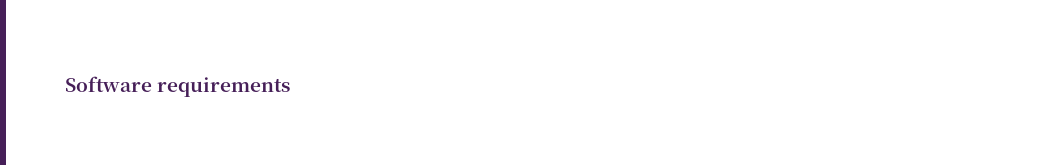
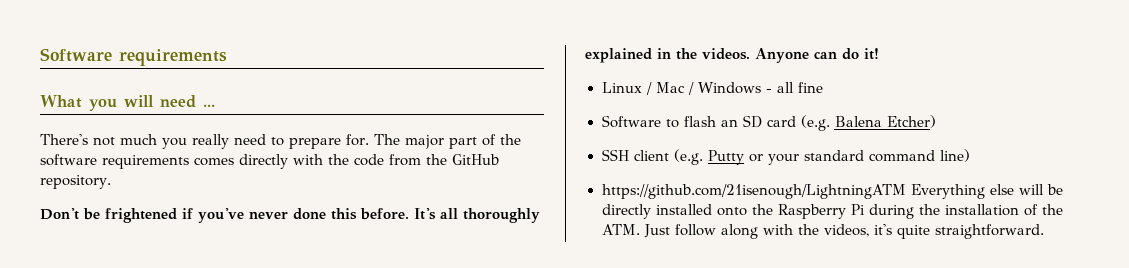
(291, 87) none -> [40,95,215,111] [40,134,521,149] [40,154,499,169] [40,175,111,189] [40,208,540,223] [585,48,879,63] [601,82,823,95] [601,115,936,131] [601,149,970,165] [601,184,1064,199] [601,204,1063,219] [601,224,1045,239] // What you will need ... // There's not much you really need to prepare for. The major part of the software requirements comes directly with the code from the GitHub repository. // Don't be frightened if you've never done this before. It's all thoroughly explained in the videos. Anyone can do it! // Linux / Mac / Windows - all fine // Software to flash an SD card (e.g. Balena Etcher) // SSH client (e.g. Putty or your standard command line) // https://github.com/21isenough/LightningATM Everything else will be directly installed onto the Raspberry Pi during the installation of the ATM. Just follow along with the videos, it's quite straightforward.

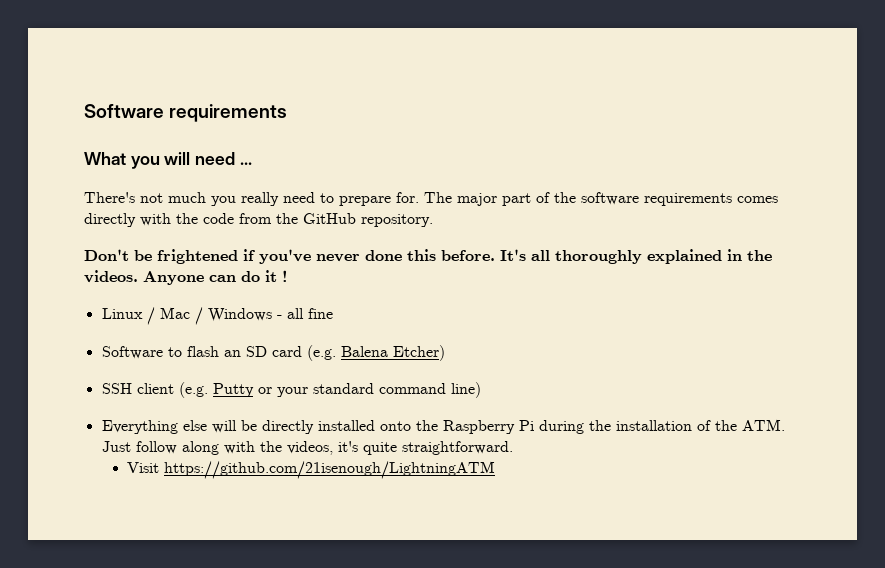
[864,48,879,60] it! -> [265,270,288,282] it !
[601,184,907,199] https://github.com/21isenough/LightningATM -> (481, 390) none
(1045, 231) none -> [127,461,496,479] // Visit https://github.com/21isenough/LightningATM

